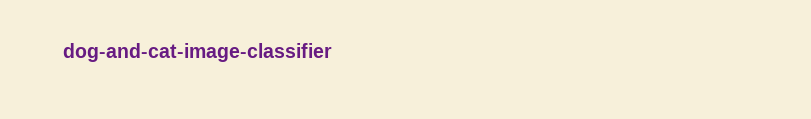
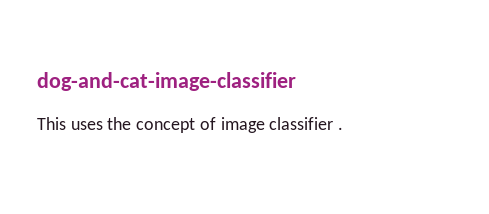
(332, 52) none -> [37,117,344,133] // This uses the concept of image classifier .

